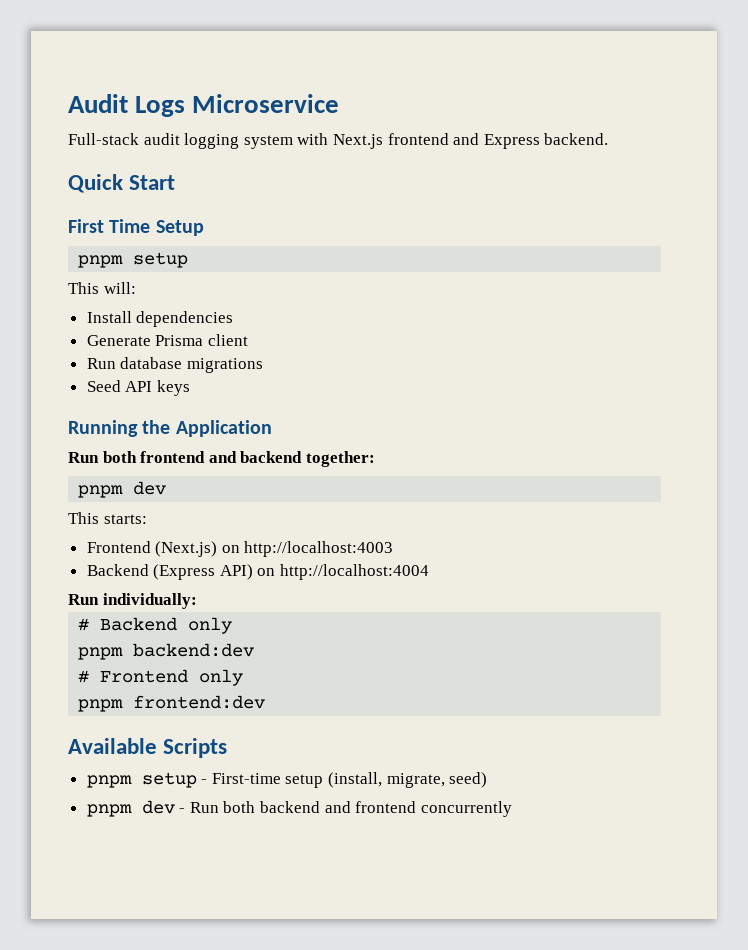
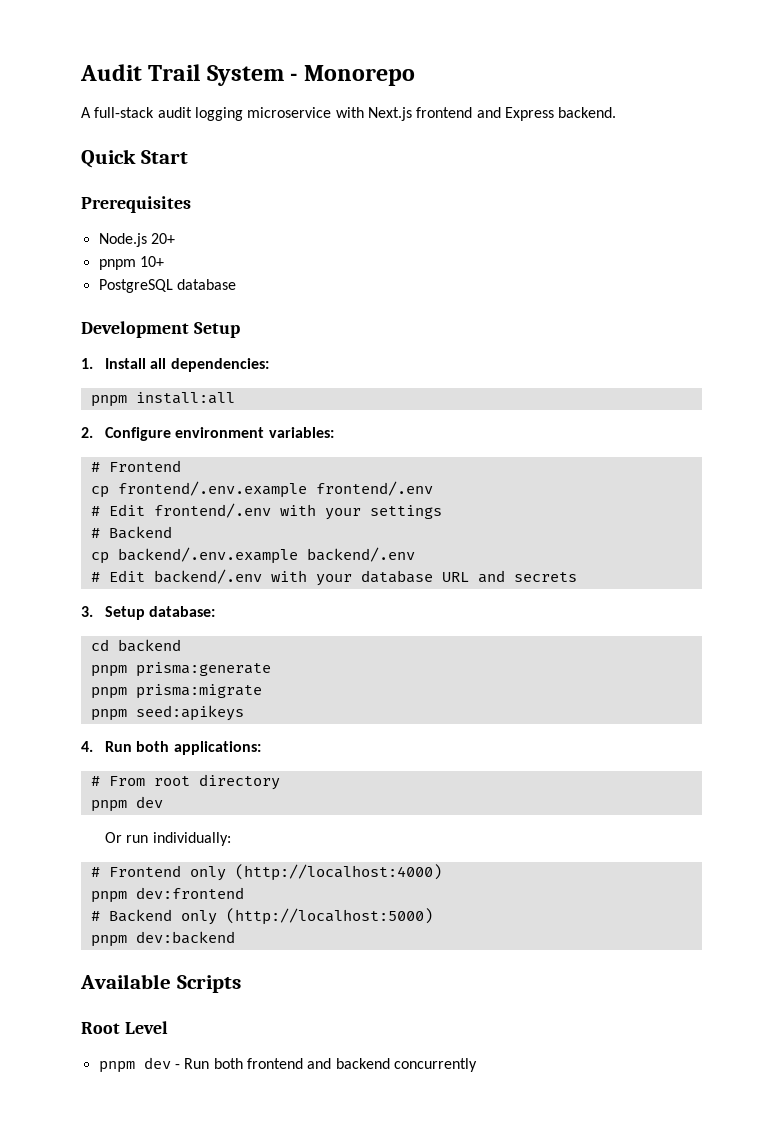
[135,94,340,117] [68,133,139,145] Logs Microservice // Full-stack -> [148,64,415,86] [81,107,155,118] Trail System - Monorepo // A full-stack
[243,135,293,149] system -> [247,107,332,118] microservice
[68,219,204,236] [78,252,189,268] [68,282,136,294] [86,311,234,327] [86,334,248,346] [86,357,263,373] [86,380,190,396] [68,420,272,437] [68,451,375,467] [78,481,167,498] [68,512,147,524] [86,541,394,557] [86,564,430,580] [68,593,197,609] First Time Setup // pnpm setup // This will: // Install dependencies // Generate Prisma client // Run database migrations // Seed API keys // Running the Application // Run both frontend and backend together: // pnpm dev // This starts: // Frontend (Next.js) on http://localhost:4003 // Backend (Express API) on http://localhost:4004 // Run individually: -> [81,196,191,213] [98,233,175,247] [98,256,164,270] [98,279,236,293] [81,321,240,338] [81,358,269,372] [90,392,235,407] [81,427,334,441] [90,460,181,472] [90,481,433,498] [90,503,442,520] [90,526,172,539] [90,547,415,564] [90,569,577,586] [81,606,216,620] [90,639,181,652] [90,662,271,677] [90,684,262,699] [90,705,244,721] [81,741,261,755] [90,774,280,790] [90,796,163,812] [105,832,231,846] [90,864,442,881] [90,887,244,903] Prerequisites // Node.js 20+ // pnpm 10+ // PostgreSQL database // Development Setup // 1. Install all dependencies: // pnpm install:all // 2. Configure environment variables: // # Frontend // cp frontend/.env.example frontend/.env // # Edit frontend/.env with your settings // # Backend // cp backend/.env.example backend/.env // # Edit backend/.env with your database URL and secrets // 3. Setup database: // cd backend // pnpm prisma:generate // pnpm prisma:migrate // pnpm seed:apikeys // 4. Run both applications: // # From root directory // pnpm dev // Or run individually: // # Frontend only (http://localhost:4000) // pnpm dev:frontend
[78,643,255,660] [78,669,244,686] [78,695,266,712] [68,738,228,758] [86,772,488,788] // pnpm backend:dev // # Frontend only // pnpm frontend:dev // Available Scripts // pnpm setup - First-time setup (install, migrate, seed) -> [225,908,433,925] [90,931,235,947] [80,974,241,993] [81,1021,168,1034] (http://localhost:5000) // pnpm dev:backend // Available Scripts // Root Level
[260,801,417,813] backend and frontend -> [246,1058,390,1069] frontend and backend

